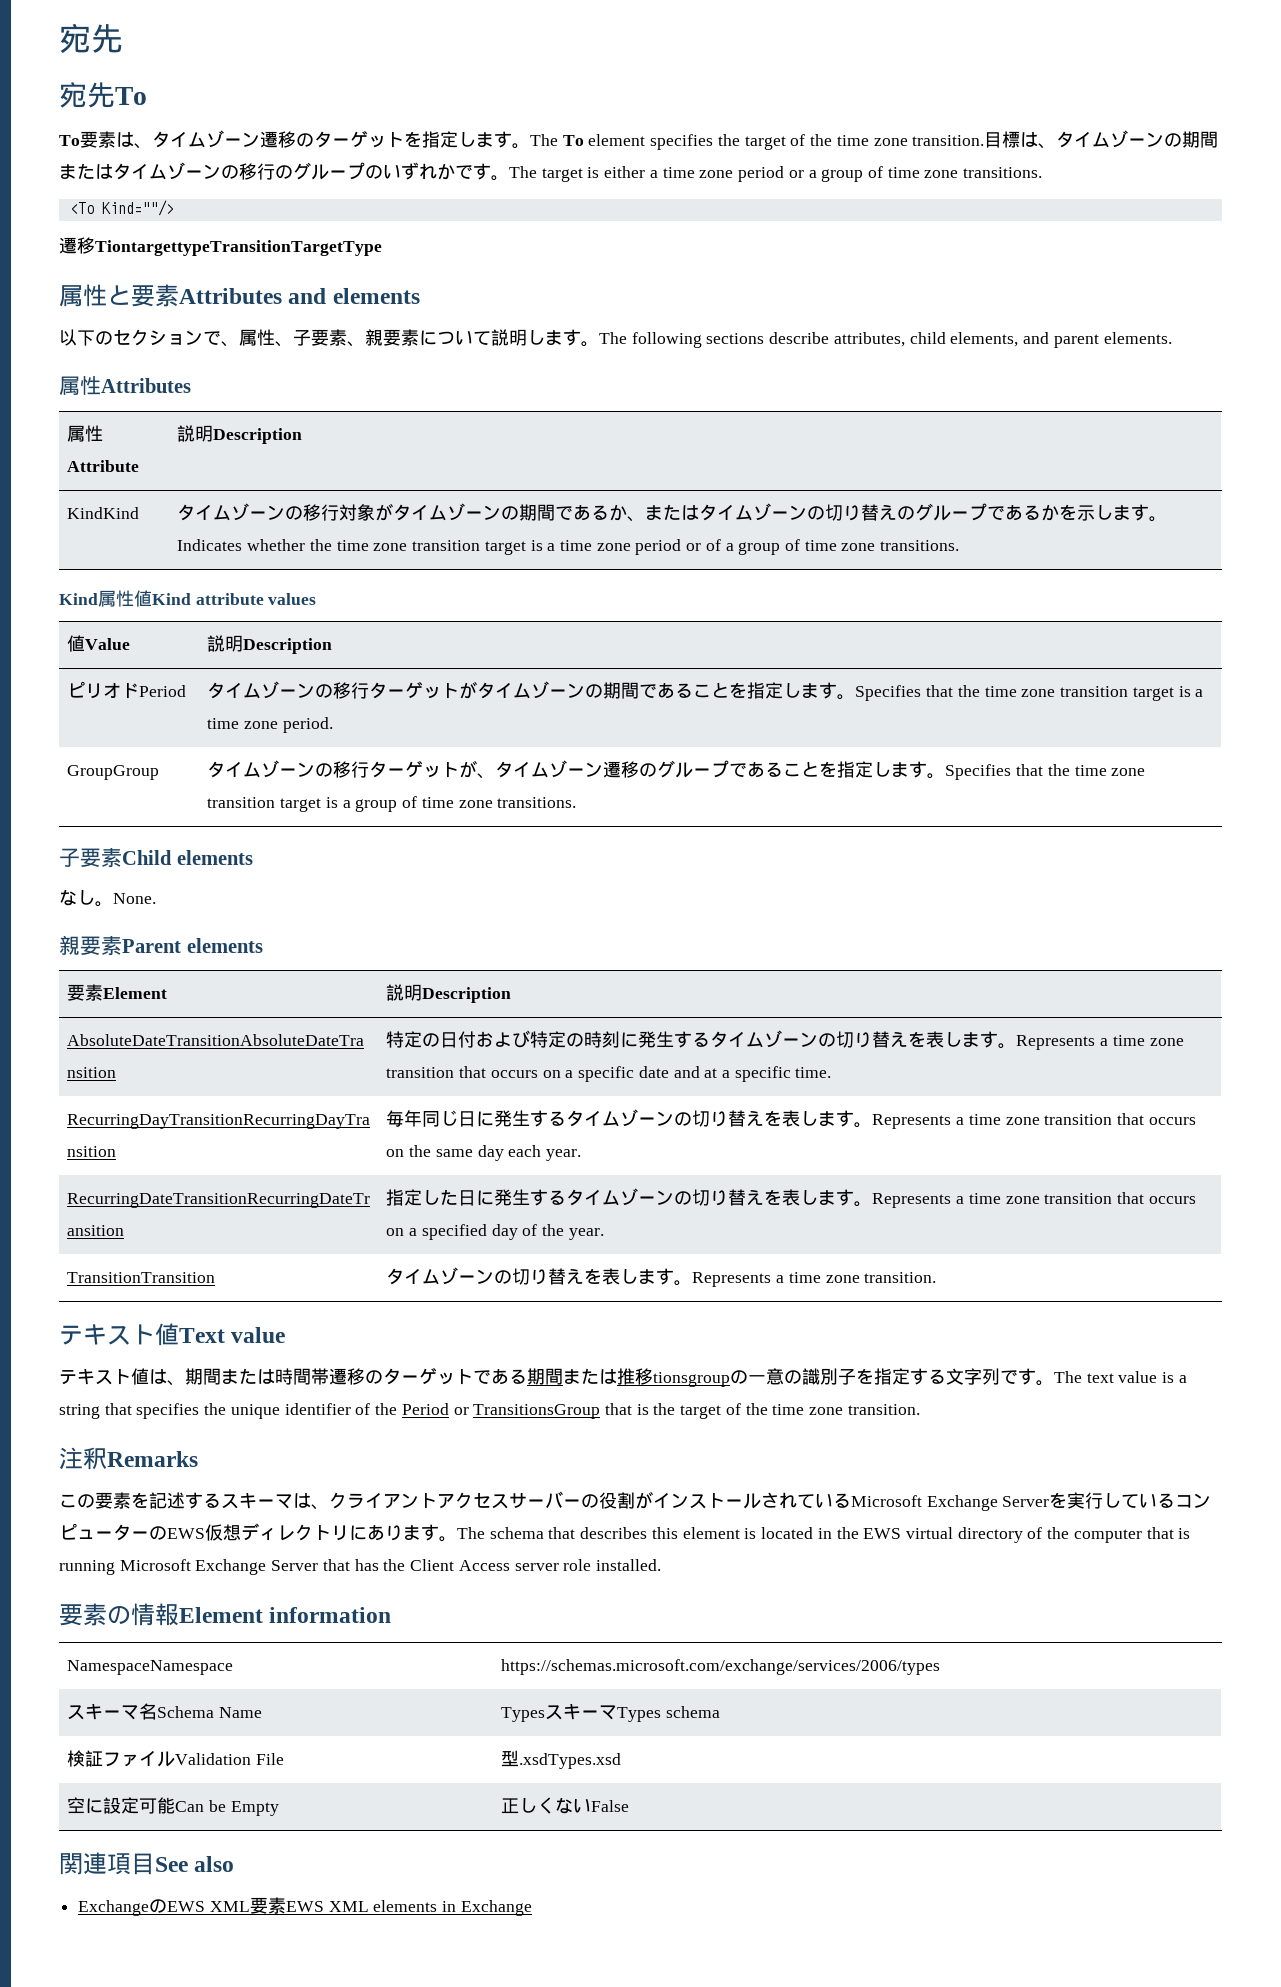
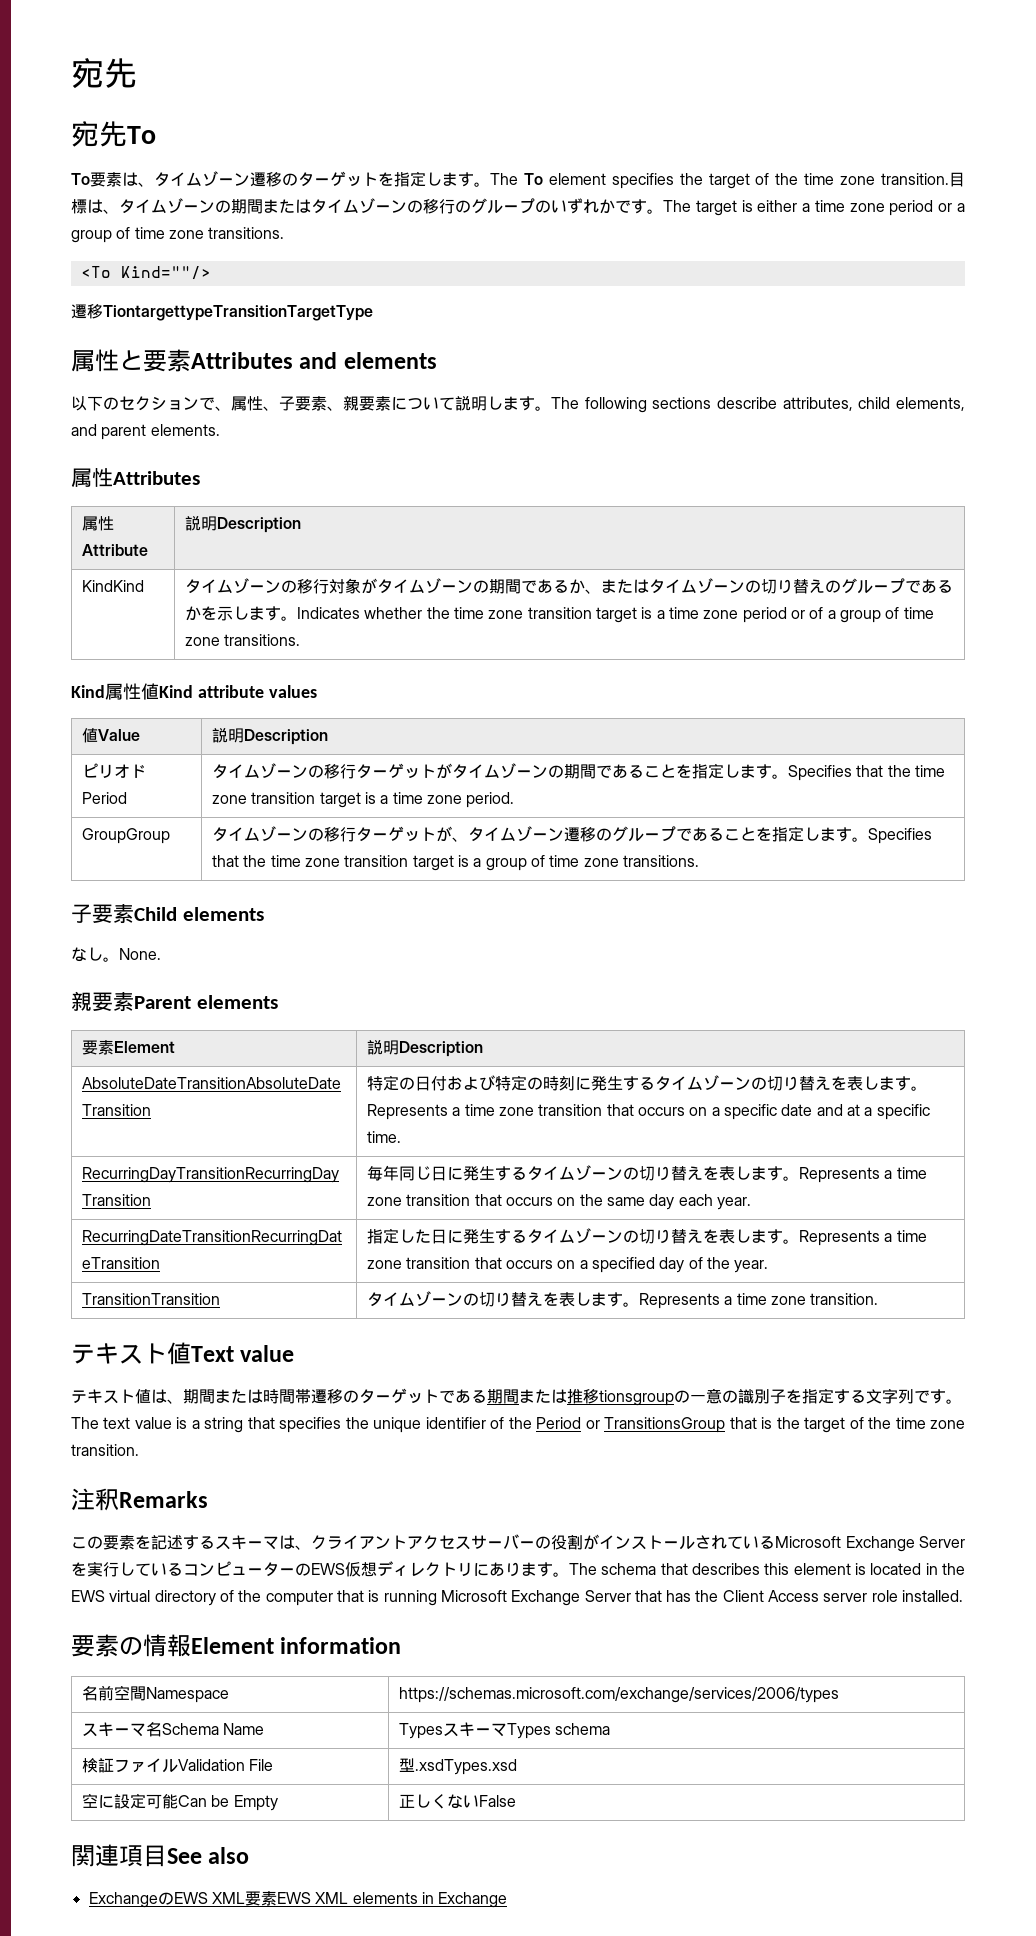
[67,1660,234,1675] NamespaceNamespace -> [82,1685,230,1703] 名前空間Namespace

